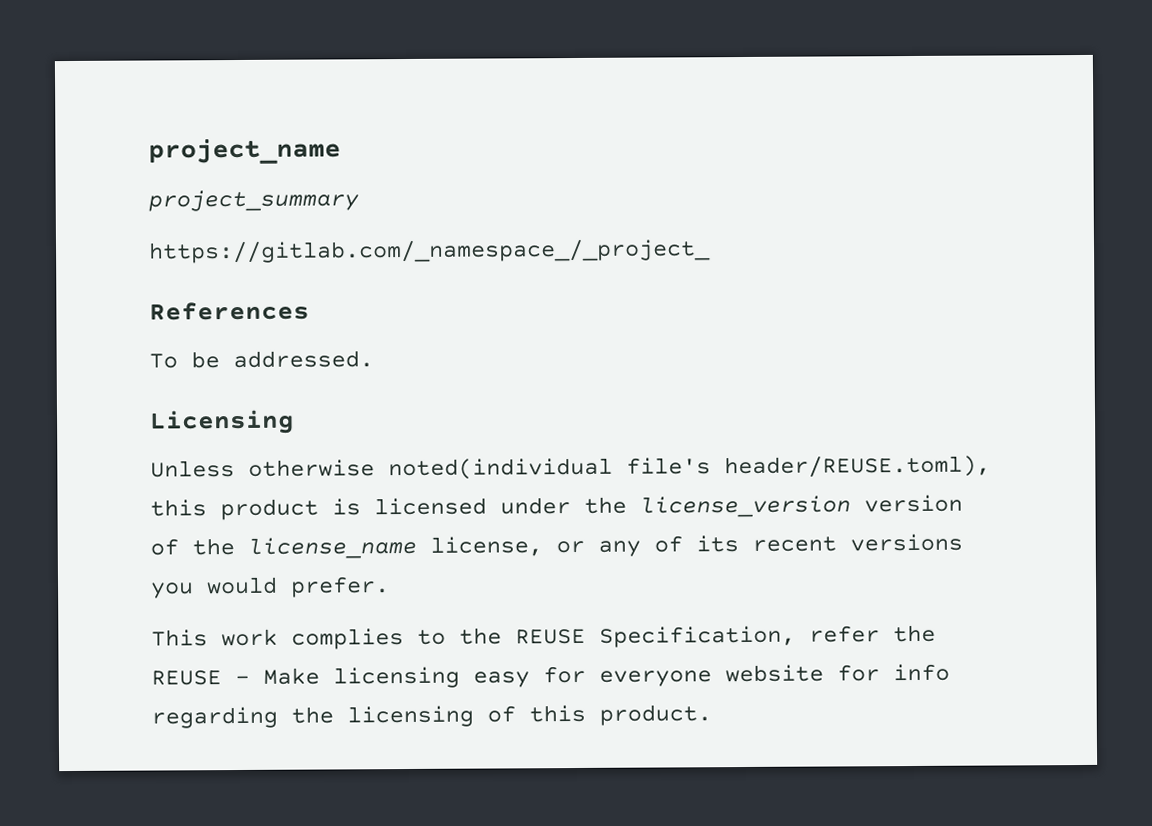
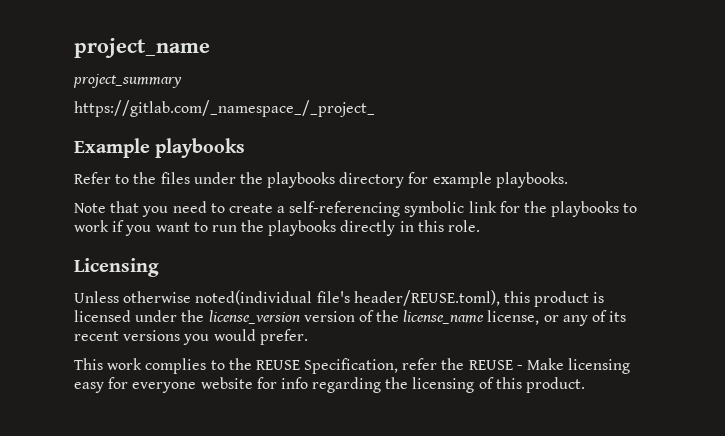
[149,301,310,321] [149,350,374,369] References // To be addressed. -> [74,138,246,158] [74,172,568,188] [74,201,638,217] [74,220,481,236] Example playbooks // Refer to the files under the playbooks directory for example playbooks. // Note that you need to create a self-referencing symbolic link for the playbooks to work if you want to run the playbooks directly in this role.

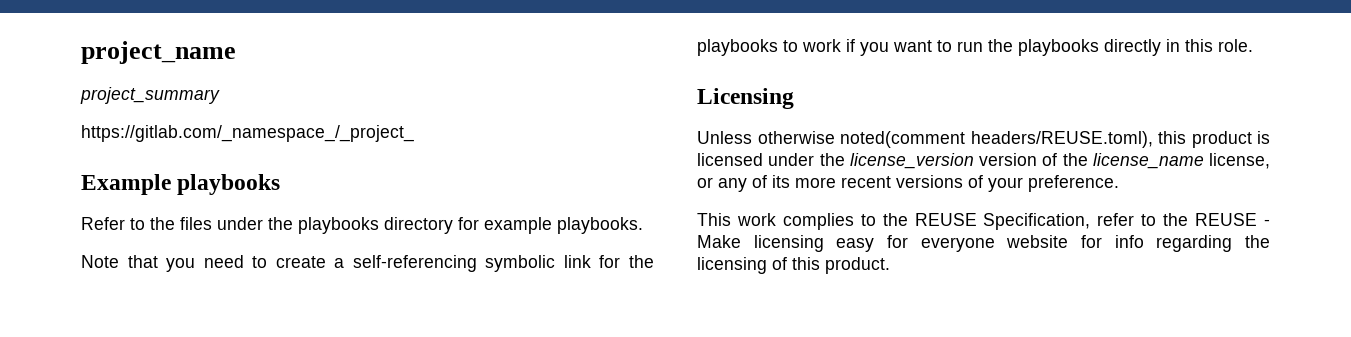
[195,290,500,306] noted(individual file's header/REUSE.toml), -> [840,131,1153,148] noted(comment headers/REUSE.toml),
(627, 316) none -> [795,177,836,188] more
[183,329,308,345] you would prefer. -> [968,175,1119,192] of your preference.
(438, 364) none -> [1141,214,1157,226] to

